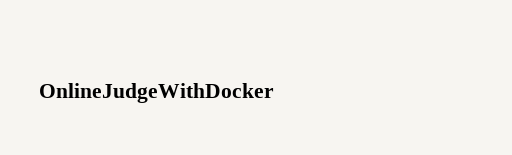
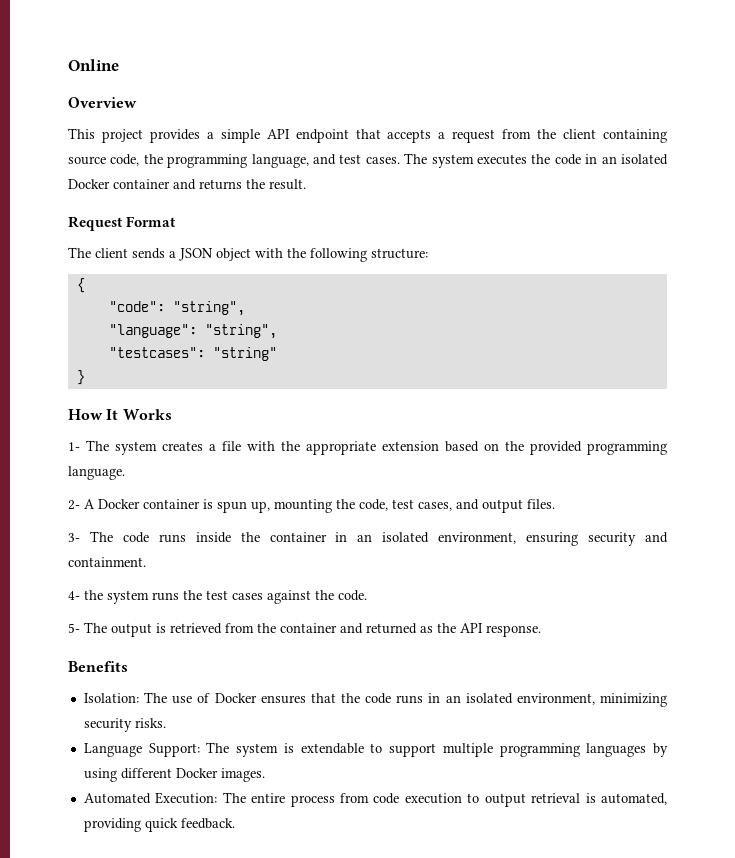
[39,83,274,103] OnlineJudgeWithDocker -> [68,59,119,71] [68,97,137,108] [68,128,668,143] [68,153,668,168] [68,179,306,190] [68,216,177,231] [68,247,428,262] [76,278,85,293] [108,301,245,316] [108,324,277,339] [108,347,277,361] [76,370,85,385] [68,409,172,420] [68,440,667,455] [68,466,125,480] [68,499,555,513] [68,531,668,546] [68,557,146,567] [68,590,367,604] [68,622,541,637] [68,661,128,672] [83,692,667,707] [83,718,166,732] [83,742,668,757] [83,768,265,782] [83,792,668,807] [83,818,235,832] Online // Overview // This project provides a simple API endpoint that accepts a request from the client containing source code, the programming language, and test cases. The system executes the code in an isolated Docker container and returns the result. // Request Format // The client sends a JSON object with the following structure: // { // "code": "string", // "language": "string", // "testcases": "string" // } // How It Works // 1- The system creates a file with the appropriate extension based on the provided programming language. // 2- A Docker container is spun up, mounting the code, test cases, and output files. // 3- The code runs inside the container in an isolated environment, ensuring security and containment. // 4- the system runs the test cases against the code. // 5- The output is retrieved from the container and returned as the API response. // Benefits // Isolation: The use of Docker ensures that the code runs in an isolated environment, minimizing security risks. // Language Support: The system is extendable to support multiple programming languages by using different Docker images. // Automated Execution: The entire process from code execution to output retrieval is automated, providing quick feedback.

